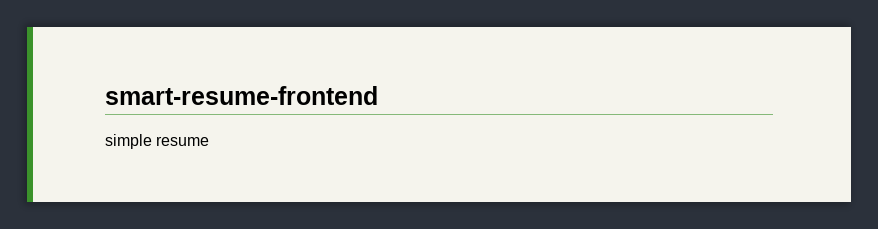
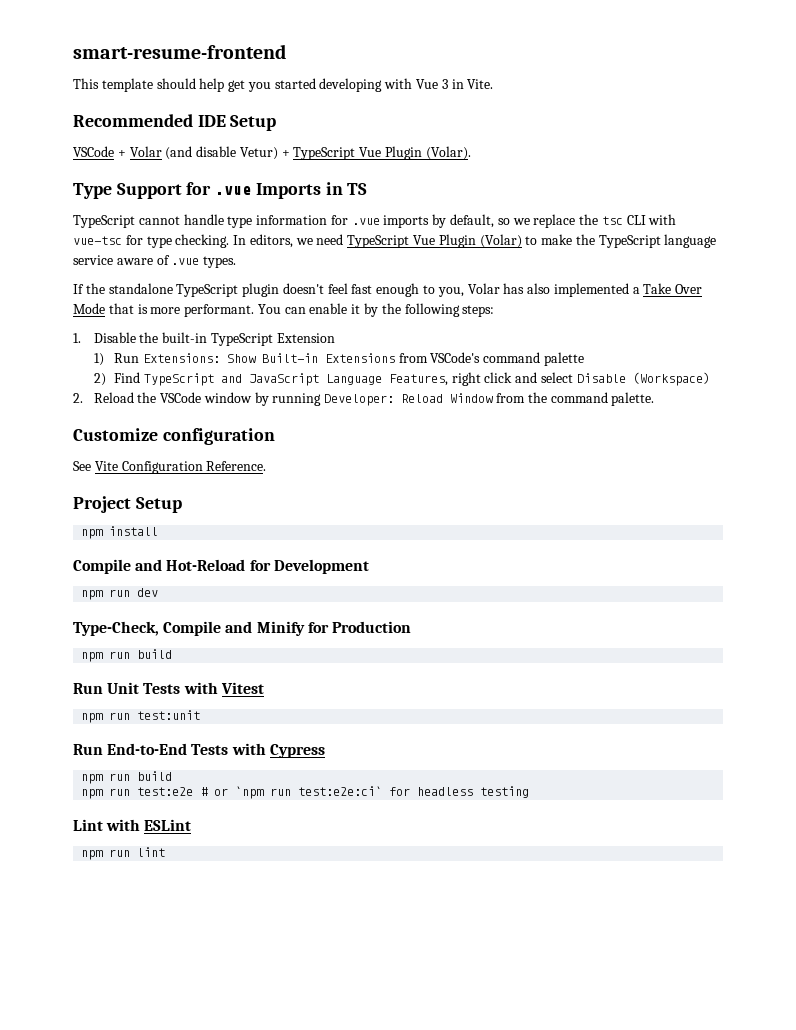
[105,134,210,149] simple resume -> [73,78,494,92] [73,114,277,131] [73,146,471,160] [73,182,368,199] [73,214,677,228] [73,234,717,248] [73,255,237,268] [73,283,703,297] [73,303,495,317] [73,332,335,346] [93,352,584,366] [93,372,710,386] [73,392,655,406] [73,428,275,445] [73,461,267,474] [73,496,182,513] [81,526,159,539] [73,559,369,574] [81,588,159,600] [73,621,411,636] [81,649,173,662] [73,682,264,694] [81,710,201,723] [73,743,325,758] [81,771,173,784] [81,786,530,799] [73,819,192,831] [81,847,166,860] This template should help get you started developing with Vue 3 in Vite. // Recommended IDE Setup // VSCode + Volar (and disable Vetur) + TypeScript Vue Plugin (Volar). // Type Support for .vue Imports in TS // TypeScript cannot handle type information for .vue imports by default, so we replace the tsc CLI with vue-tsc for type checking. In editors, we need TypeScript Vue Plugin (Volar) to make the TypeScript language service aware of .vue types. // If the standalone TypeScript plugin doesn't feel fast enough to you, Volar has also implemented a Take Over Mode that is more performant. You can enable it by the following steps: // 1. Disable the built-in TypeScript Extension // 1) Run Extensions: Show Built-in Extensions from VSCode's command palette // 2) Find TypeScript and JavaScript Language Features, right click and select Disable (Workspace) // 2. Reload the VSCode window by running Developer: Reload Window from the command palette. // Customize configuration // See Vite Configuration Reference. // Project Setup // npm install // Compile and Hot-Reload for Development // npm run dev // Type-Check, Compile and Minify for Production // npm run build // Run Unit Tests with Vitest // npm run test:unit // Run End-to-End Tests with Cypress // npm run build // npm run test:e2e # or `npm run test:e2e:ci` for headless testing // Lint with ESLint // npm run lint

